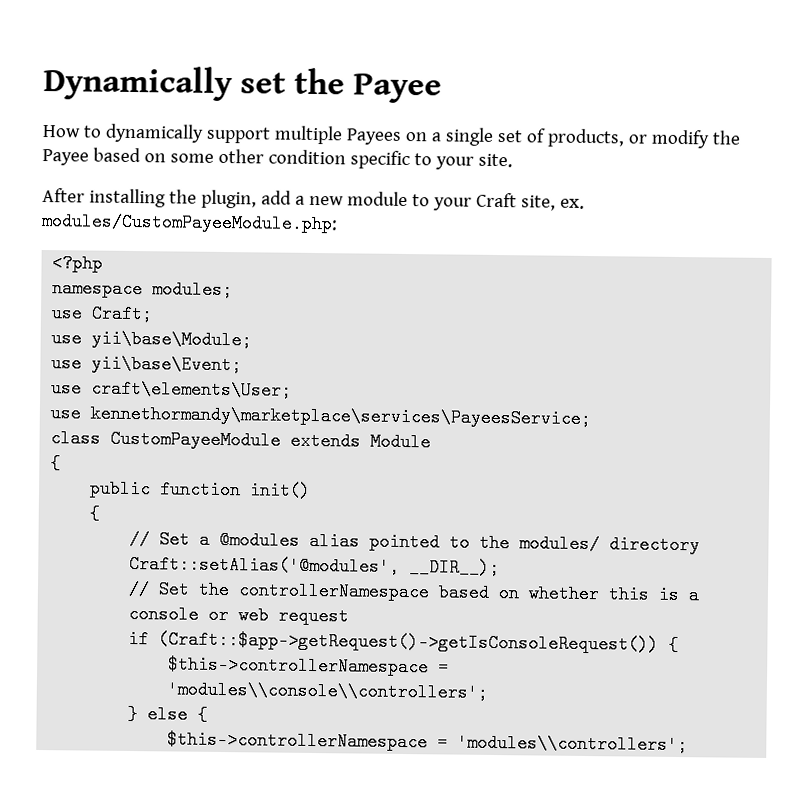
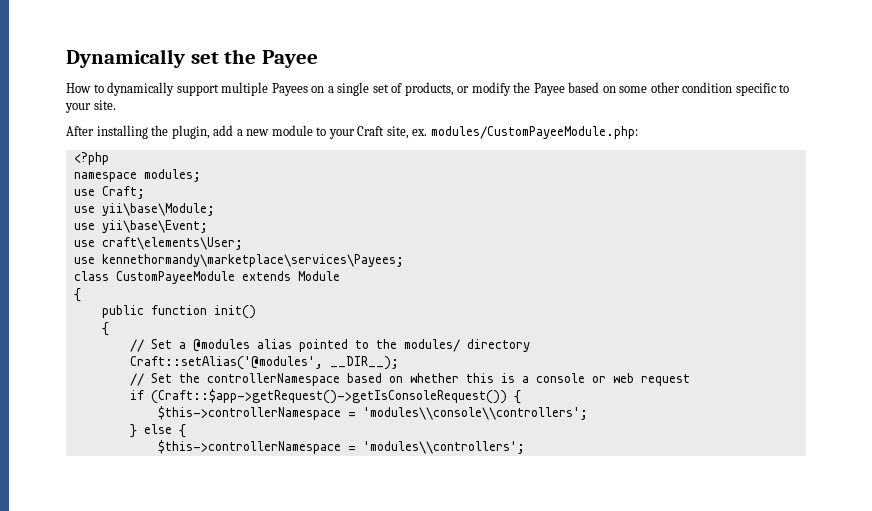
[90,404,592,429] kennethormandy\marketplace\services\PayeesService; -> [101,254,404,267] kennethormandy\marketplace\services\Payees;

